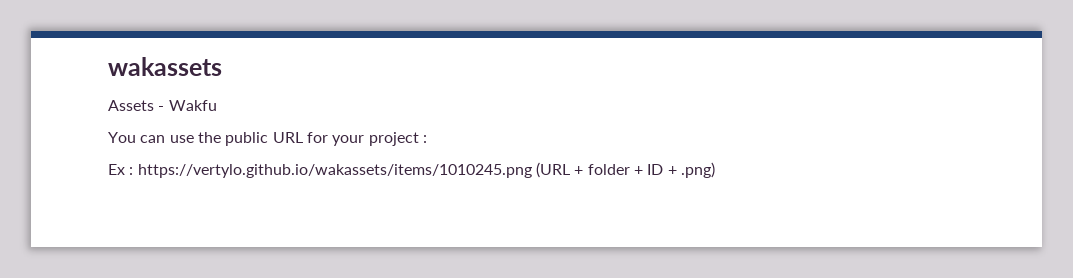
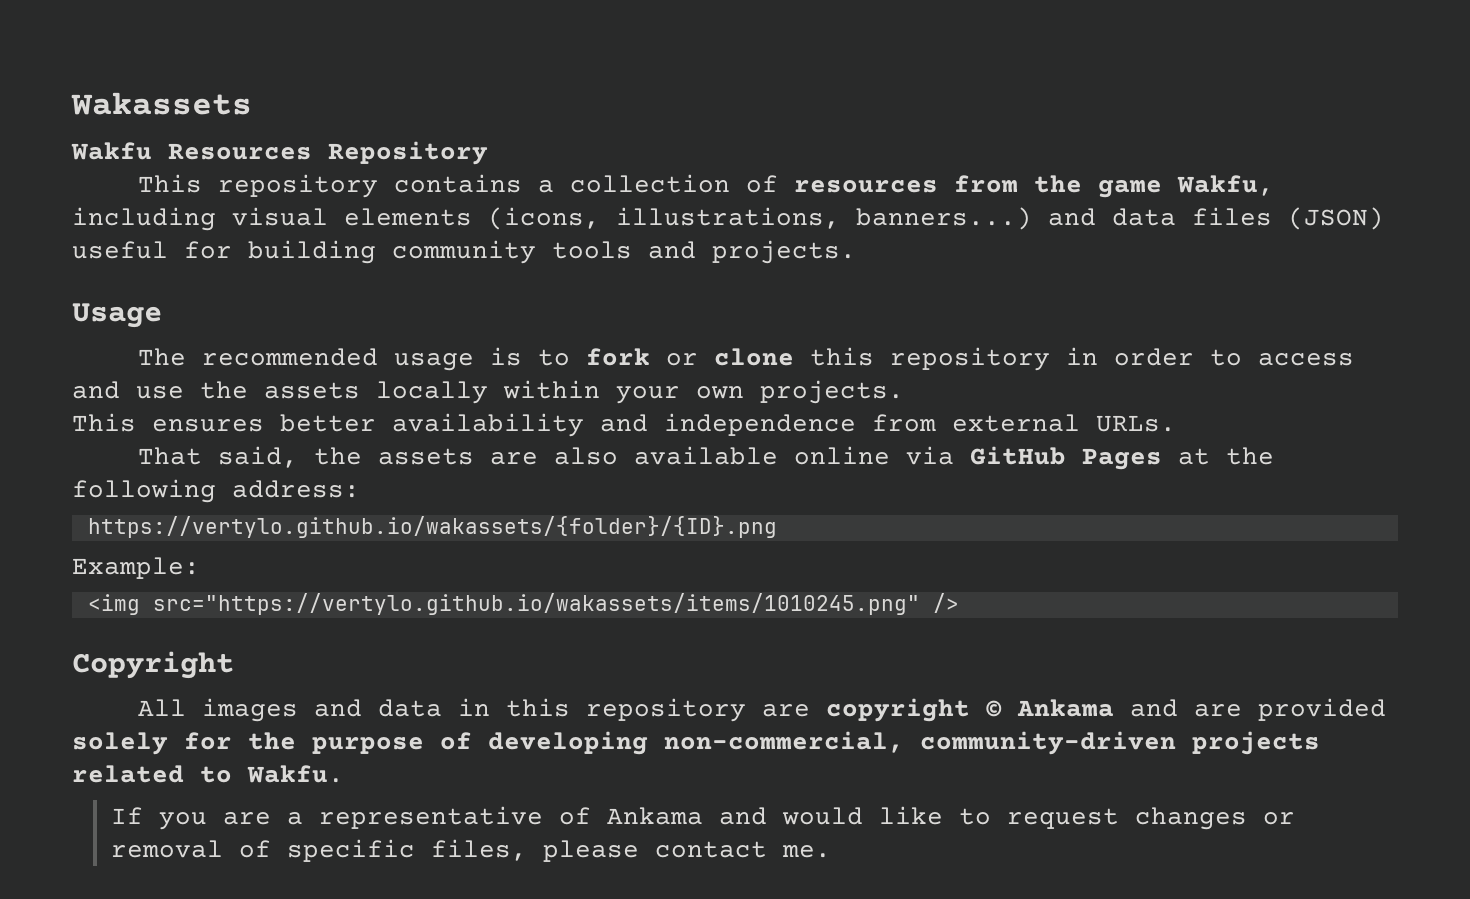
[108,57,222,76] [108,100,217,111] [108,132,427,146] [108,162,715,178] wakassets // Assets - Wakfu // You can use the public URL for your project : // Ex : https://vertylo.github.io/wakassets/items/1010245.png (URL + folder + ID + .png) -> [71,92,252,115] [71,141,488,165] [138,174,1275,198] [72,207,1384,231] [72,240,856,264] [72,303,162,328] [138,347,1355,371] [72,380,904,404] [72,413,1176,437] [138,446,1275,470] [72,479,360,503] [87,516,777,538] [72,557,200,579] [87,593,959,615] [72,651,234,679] [138,698,1387,722] [72,731,1320,755] [72,765,344,783] [110,806,1295,830] [110,839,831,862] Wakassets // Wakfu Resources Repository // This repository contains a collection of resources from the game Wakfu, including visual elements (icons, illustrations, banners...) and data files (JSON) useful for building community tools and projects. // Usage // The recommended usage is to fork or clone this repository in order to access and use the assets locally within your own projects. // This ensures better availability and independence from external URLs. // That said, the assets are also available online via GitHub Pages at the following address: // https://vertylo.github.io/wakassets/{folder}/{ID}.png // Example: // <img src="https://vertylo.github.io/wakassets/items/1010245.png" /> // Copyright // All images and data in this repository are copyright © Ankama and are provided solely for the purpose of developing non-commercial, community-driven projects related to Wakfu. // If you are a representative of Ankama and would like to request changes or removal of specific files, please contact me.

